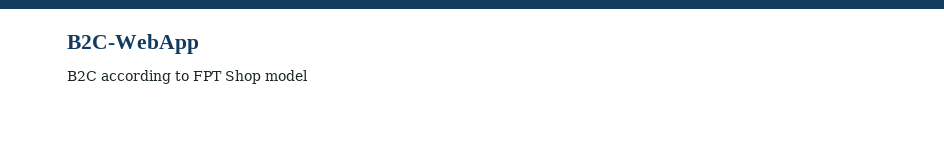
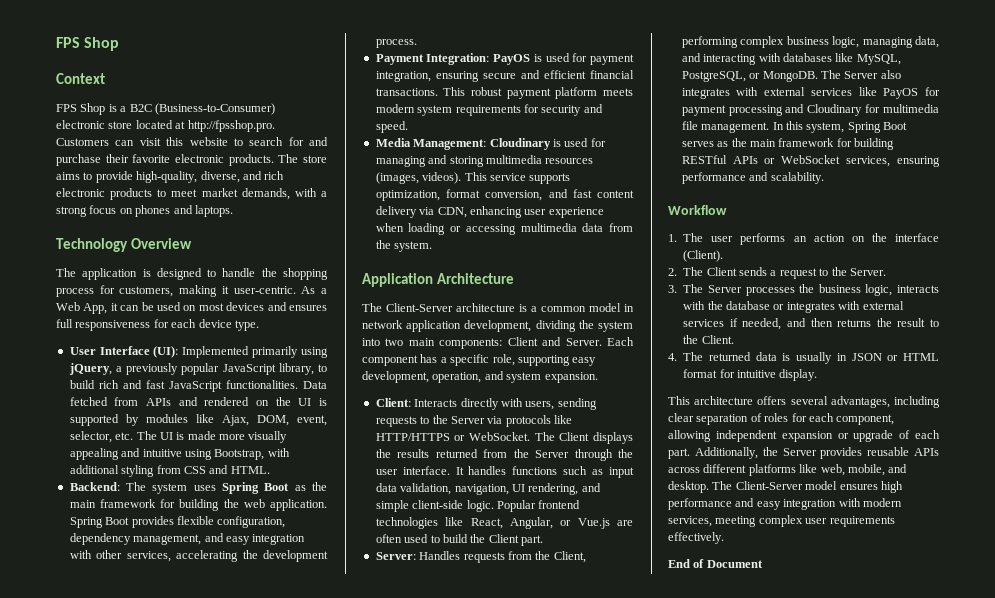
[67,34,199,54] [67,70,308,84] B2C-WebApp // B2C according to FPT Shop model -> [56,37,120,51] [56,73,105,84] [56,103,275,115] [56,120,275,132] [56,137,328,146] [56,154,327,166] [56,171,285,183] [56,188,327,200] [56,205,233,217] [56,238,192,252] [56,268,328,280] [56,285,328,297] [56,302,328,314] [56,319,259,331] [69,346,328,358] [68,363,327,375] [69,380,327,392] [69,397,327,406] [69,414,327,426] [69,431,288,443] [69,448,290,460] [69,465,270,477] [69,482,328,494] [69,499,327,511] [69,516,286,528] [69,533,306,545] [69,550,328,562] [375,39,417,48] [375,53,634,65] [375,70,634,82] [375,87,633,99] [375,104,603,116] [375,121,408,133] [375,138,606,150] [375,155,594,167] [375,172,571,184] [375,189,634,201] [375,206,604,218] [375,223,633,235] [375,240,433,252] [362,273,514,287] [362,303,634,312] [362,320,633,332] [362,337,634,349] [362,354,597,366] [362,371,598,383] [375,398,597,410] [375,415,572,427] [375,432,633,444] [375,449,633,461] [375,466,634,478] [375,483,601,495] [375,500,581,512] [375,517,633,529] [375,534,543,546] [375,551,586,563] [681,36,939,48] [681,53,901,65] [681,70,901,82] [681,87,940,99] [681,104,939,116] [681,121,907,133] [681,138,894,150] [681,155,940,167] [681,172,824,184] [668,205,727,215] [668,233,939,245] [683,250,724,262] [668,267,886,279] [668,284,939,296] [683,301,904,313] [683,318,939,330] [683,335,734,344] [668,352,939,364] [683,369,818,381] [668,396,940,408] [668,413,895,425] [668,430,940,442] [668,447,939,459] [668,464,908,476] [668,481,903,493] [668,498,902,510] [668,515,895,527] [668,532,724,544] [668,559,763,568] FPS Shop // Context // FPS Shop is a B2C (Business-to-Consumer) electronic store located at http://fpsshop.pro. Customers can visit this website to search for and purchase their favorite electronic products. The store aims to provide high-quality, diverse, and rich electronic products to meet market demands, with a strong focus on phones and laptops. // Technology Overview // The application is designed to handle the shopping process for customers, making it user-centric. As a Web App, it can be used on most devices and ensures full responsiveness for each device type. // User Interface (UI): Implemented primarily using jQuery, a previously popular JavaScript library, to build rich and fast JavaScript functionalities. Data fetched from APIs and rendered on the UI is supported by modules like Ajax, DOM, event, selector, etc. The UI is made more visually appealing and intuitive using Bootstrap, with additional styling from CSS and HTML. // Backend: The system uses Spring Boot as the main framework for building the web application. Spring Boot provides flexible configuration, dependency management, and easy integration with other services, accelerating the development process. // Payment Integration: PayOS is used for payment integration, ensuring secure and efficient financial transactions. This robust payment platform meets modern system requirements for security and speed. // Media Management: Cloudinary is used for managing and storing multimedia resources (images, videos). This service supports optimization, format conversion, and fast content delivery via CDN, enhancing user experience when loading or accessing multimedia data from the system. // Application Architecture // The Client-Server architecture is a common model in network application development, dividing the system into two main components: Client and Server. Each component has a specific role, supporting easy development, operation, and system expansion. // Client: Interacts directly with users, sending requests to the Server via protocols like HTTP/HTTPS or WebSocket. The Client displays the results returned from the Server through the user interface. It handles functions such as input data validation, navigation, UI rendering, and simple client-side logic. Popular frontend technologies like React, Angular, or Vue.js are often used to build the Client part. // Server: Handles requests from the Client, performing complex business logic, managing data, and interacting with databases like MySQL, PostgreSQL, or MongoDB. The Server also integrates with external services like PayOS for payment processing and Cloudinary for multimedia file management. In this system, Spring Boot serves as the main framework for building RESTful APIs or WebSocket services, ensuring performance and scalability. // Workflow // 1. The user performs an action on the interface (Client). // 2. The Client sends a request to the Server. // 3. The Server processes the business logic, interacts with the database or integrates with external services if needed, and then returns the result to the Client. // 4. The returned data is usually in JSON or HTML format for intuitive display. // This architecture offers several advantages, including clear separation of roles for each component, allowing independent expansion or upgrade of each part. Additionally, the Server provides reusable APIs across different platforms like web, mobile, and desktop. The Client-Server model ensures high performance and easy integration with modern services, meeting complex user requirements effectively. // End of Document

